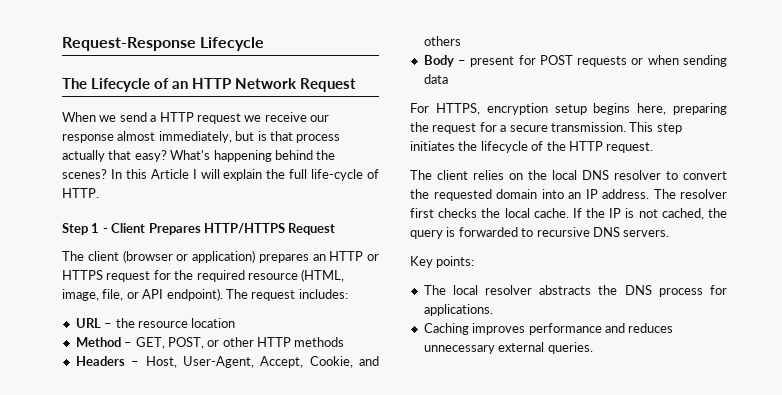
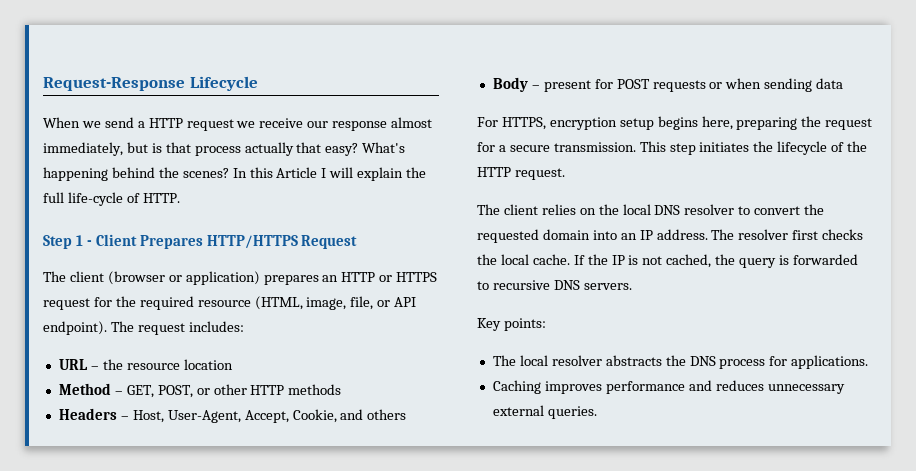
[62,78,356,92] // The Lifecycle of an HTTP Network Request -> (258, 83) none

